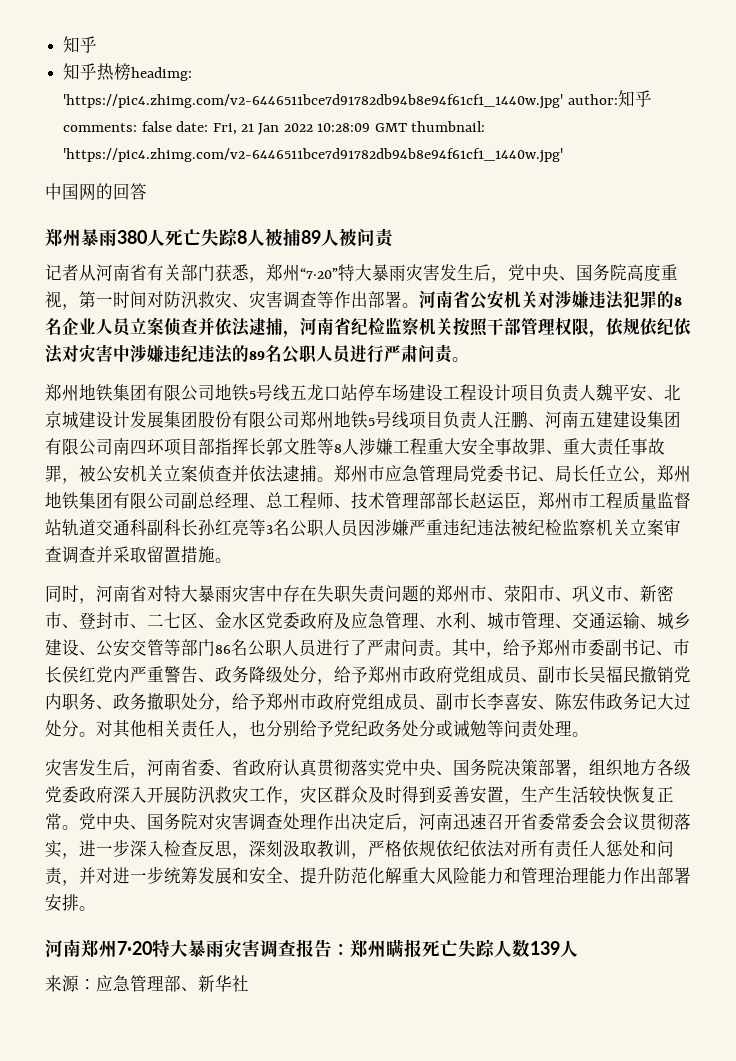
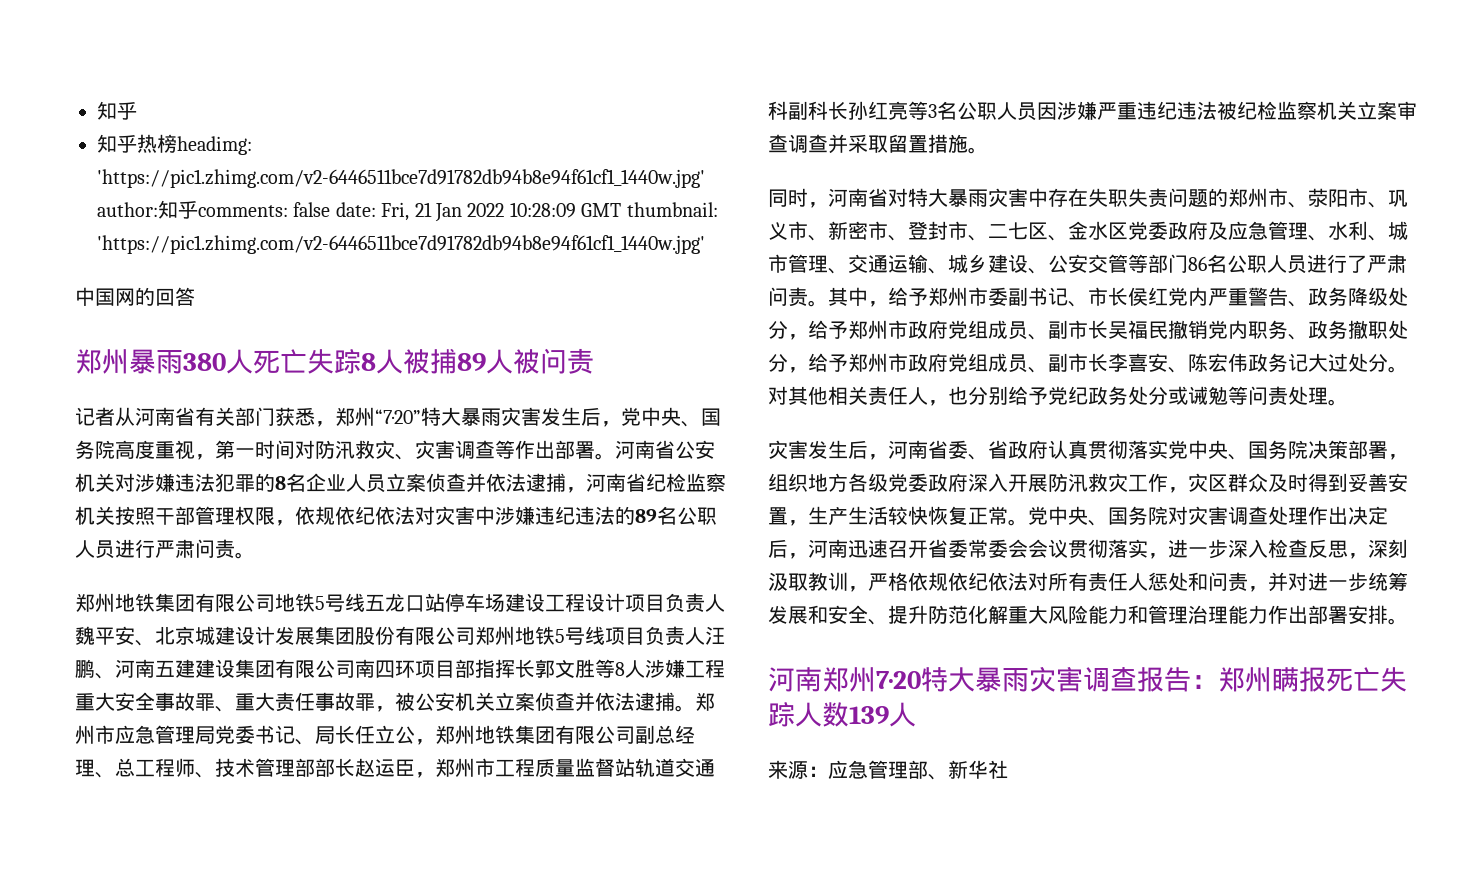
[63,94,564,109] 'https://pic4.zhimg.com/v2-6446511bce7d91782db94b8e94f61cf1_1440w.jpg' -> [97,169,705,188] 'https://pic1.zhimg.com/v2-6446511bce7d91782db94b8e94f61cf1_1440w.jpg'
[63,148,564,163] 'https://pic4.zhimg.com/v2-6446511bce7d91782db94b8e94f61cf1_1440w.jpg' -> [97,235,705,254] 'https://pic1.zhimg.com/v2-6446511bce7d91782db94b8e94f61cf1_1440w.jpg'

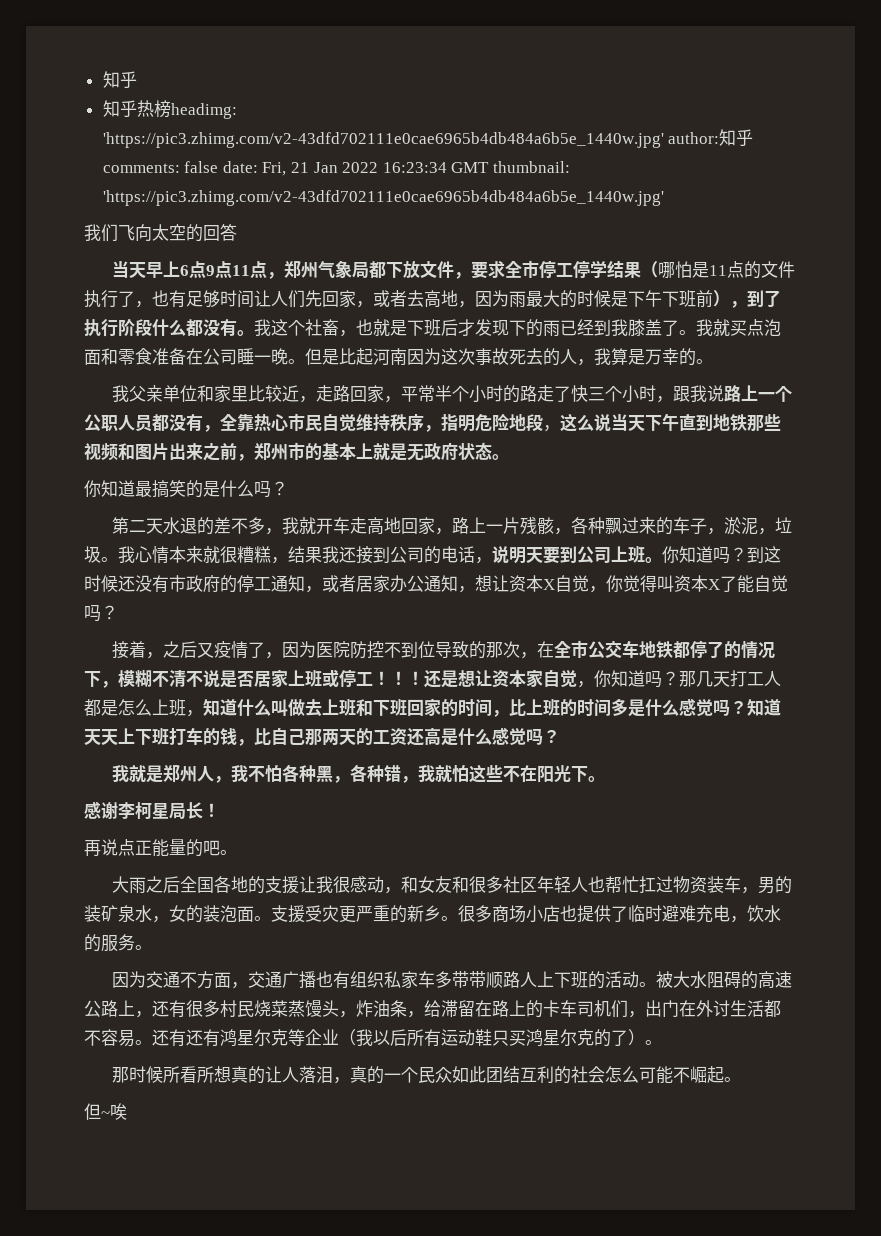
[97,169,705,188] 'https://pic1.zhimg.com/v2-6446511bce7d91782db94b8e94f61cf1_1440w.jpg' -> [102,132,664,148] 'https://pic3.zhimg.com/v2-43dfd702111e0cae6965b4db484a6b5e_1440w.jpg'
[509,202,576,218] 10:28:09 -> [382,162,447,173] 16:23:34
[97,235,705,254] [75,287,195,306] [75,348,594,374] [75,407,721,427] [75,440,715,460] [75,473,726,493] [75,506,717,526] [75,539,255,559] [75,593,725,613] [75,626,725,646] [75,659,725,679] [75,692,715,712] [75,725,695,745] [75,758,715,778] [768,101,1417,121] [768,134,988,154] [768,188,1408,208] [768,221,1408,241] [768,254,1407,274] [768,287,1408,307] [768,320,1408,340] [768,353,1408,373] [768,386,1348,406] [768,440,1408,460] [768,473,1408,493] [768,506,1388,526] [768,539,1408,559] [768,572,1408,592] [768,605,1408,625] [768,666,1407,692] [768,701,916,727] [768,760,1008,780] 'https://pic1.zhimg.com/v2-6446511bce7d91782db94b8e94f61cf1_1440w.jpg' // 中国网的回答 // 郑州暴雨380人死亡失踪8人被捕89人被问责 // 记者从河南省有关部门获悉，郑州“7·20”特大暴雨灾害发生后，党中央、国务院高度重视，第一时间对防汛救灾、灾害调查等作出部署。河南省公安机关对涉嫌违法犯罪的8名企业人员立案侦查并依法逮捕，河南省纪检监察机关按照干部管理权限，依规依纪依法对灾害中涉嫌违纪违法的89名公职人员进行严肃问责。 // 郑州地铁集团有限公司地铁5号线五龙口站停车场建设工程设计项目负责人魏平安、北京城建设计发展集团股份有限公司郑州地铁5号线项目负责人汪鹏、河南五建建设集团有限公司南四环项目部指挥长郭文胜等8人涉嫌工程重大安全事故罪、重大责任事故罪，被公安机关立案侦查并依法逮捕。郑州市应急管理局党委书记、局长任立公，郑州地铁集团有限公司副总经理、总工程师、技术管理部部长赵运臣，郑州市工程质量监督站轨道交通科副科长孙红亮等3名公职人员因涉嫌严重违纪违法被纪检监察机关立案审查调查并采取留置措施。 // 同时，河南省对特大暴雨灾害中存在失职失责问题的郑州市、荥阳市、巩义市、新密市、登封市、二七区、金水区党委政府及应急管理、水利、城市管理、交通运输、城乡建设、公安交管等部门86名公职人员进行了严肃问责。其中，给予郑州市委副书记、市长侯红党内严重警告、政务降级处分，给予郑州市政府党组成员、副市长吴福民撤销党内职务、政务撤职处分，给予郑州市政府党组成员、副市长李喜安、陈宏伟政务记大过处分。对其他相关责任人，也分别给予党纪政务处分或诫勉等问责处理。 // 灾害发生后，河南省委、省政府认真贯彻落实党中央、国务院决策部署，组织地方各级党委政府深入开展防汛救灾工作，灾区群众及时得到妥善安置，生产生活较快恢复正常。党中央、国务院对灾害调查处理作出决定后，河南迅速召开省委常委会会议贯彻落实，进一步深入检查反思，深刻汲取教训，严格依规依纪依法对所有责任人惩处和问责，并对进一步统筹发展和安全、提升防范化解重大风险能力和管理治理能力作出部署安排。 // 河南郑州7·20特大暴雨灾害调查报告：郑州瞒报死亡失踪人数139人 // 来源：应急管理部、新华社 -> [102,190,664,206] [84,223,237,242] [112,260,796,279] [84,290,781,308] [84,318,781,337] [84,348,713,366] [112,385,793,403] [84,413,781,432] [84,442,509,461] [84,480,288,498] [112,517,793,535] [84,546,781,564] [84,575,788,593] [84,604,118,622] [112,640,776,659] [84,669,781,688] [84,698,781,717] [84,727,560,746] [112,764,606,783] [84,801,220,819] [84,839,237,857] [112,876,793,894] [84,905,781,923] [84,934,152,952] [112,971,793,989] [84,1000,781,1018] [84,1029,662,1047] [112,1066,742,1084] [84,1103,127,1120] 'https://pic3.zhimg.com/v2-43dfd702111e0cae6965b4db484a6b5e_1440w.jpg' // 我们飞向太空的回答 // 当天早上6点9点11点，郑州气象局都下放文件，要求全市停工停学结果（哪怕是11点的文件执行了，也有足够时间让人们先回家，或者去高地，因为雨最大的时候是下午下班前），到了执行阶段什么都没有。我这个社畜，也就是下班后才发现下的雨已经到我膝盖了。我就买点泡面和零食准备在公司睡一晚。但是比起河南因为这次事故死去的人，我算是万幸的。 // 我父亲单位和家里比较近，走路回家，平常半个小时的路走了快三个小时，跟我说路上一个公职人员都没有，全靠热心市民自觉维持秩序，指明危险地段，这么说当天下午直到地铁那些视频和图片出来之前，郑州市的基本上就是无政府状态。 // 你知道最搞笑的是什么吗？ // 第二天水退的差不多，我就开车走高地回家，路上一片残骸，各种飘过来的车子，淤泥，垃圾。我心情本来就很糟糕，结果我还接到公司的电话，说明天要到公司上班。你知道吗？到这时候还没有市政府的停工通知，或者居家办公通知，想让资本X自觉，你觉得叫资本X了能自觉吗？ // 接着，之后又疫情了，因为医院防控不到位导致的那次，在全市公交车地铁都停了的情况下，模糊不清不说是否居家上班或停工！！！还是想让资本家自觉，你知道吗？那几天打工人都是怎么上班，知道什么叫做去上班和下班回家的时间，比上班的时间多是什么感觉吗？知道天天上下班打车的钱，比自己那两天的工资还高是什么感觉吗？ // 我就是郑州人，我不怕各种黑，各种错，我就怕这些不在阳光下。 // 感谢李柯星局长！ // 再说点正能量的吧。 // 大雨之后全国各地的支援让我很感动，和女友和很多社区年轻人也帮忙扛过物资装车，男的装矿泉水，女的装泡面。支援受灾更严重的新乡。很多商场小店也提供了临时避难充电，饮水的服务。 // 因为交通不方面，交通广播也有组织私家车多带带顺路人上下班的活动。被大水阻碍的高速公路上，还有很多村民烧菜蒸馒头，炸油条，给滞留在路上的卡车司机们，出门在外讨生活都不容易。还有还有鸿星尔克等企业（我以后所有运动鞋只买鸿星尔克的了）。 // 那时候所看所想真的让人落泪，真的一个民众如此团结互利的社会怎么可能不崛起。 // 但~唉

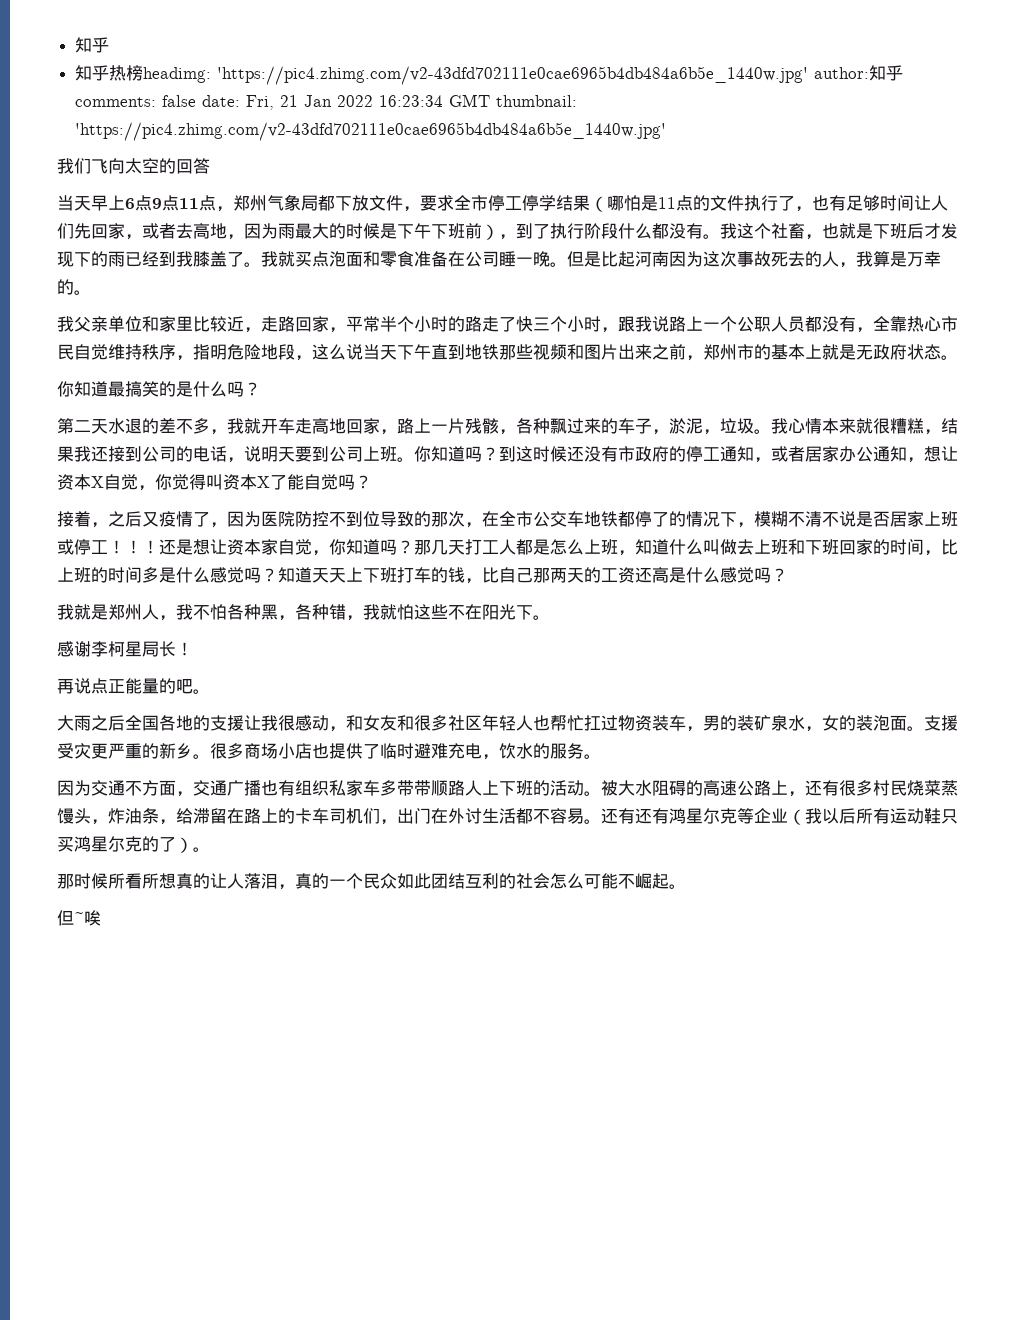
[102,132,664,148] 'https://pic3.zhimg.com/v2-43dfd702111e0cae6965b4db484a6b5e_1440w.jpg' -> [217,66,809,85] 'https://pic4.zhimg.com/v2-43dfd702111e0cae6965b4db484a6b5e_1440w.jpg'
[102,190,664,206] 'https://pic3.zhimg.com/v2-43dfd702111e0cae6965b4db484a6b5e_1440w.jpg' -> [75,122,667,141] 'https://pic4.zhimg.com/v2-43dfd702111e0cae6965b4db484a6b5e_1440w.jpg'

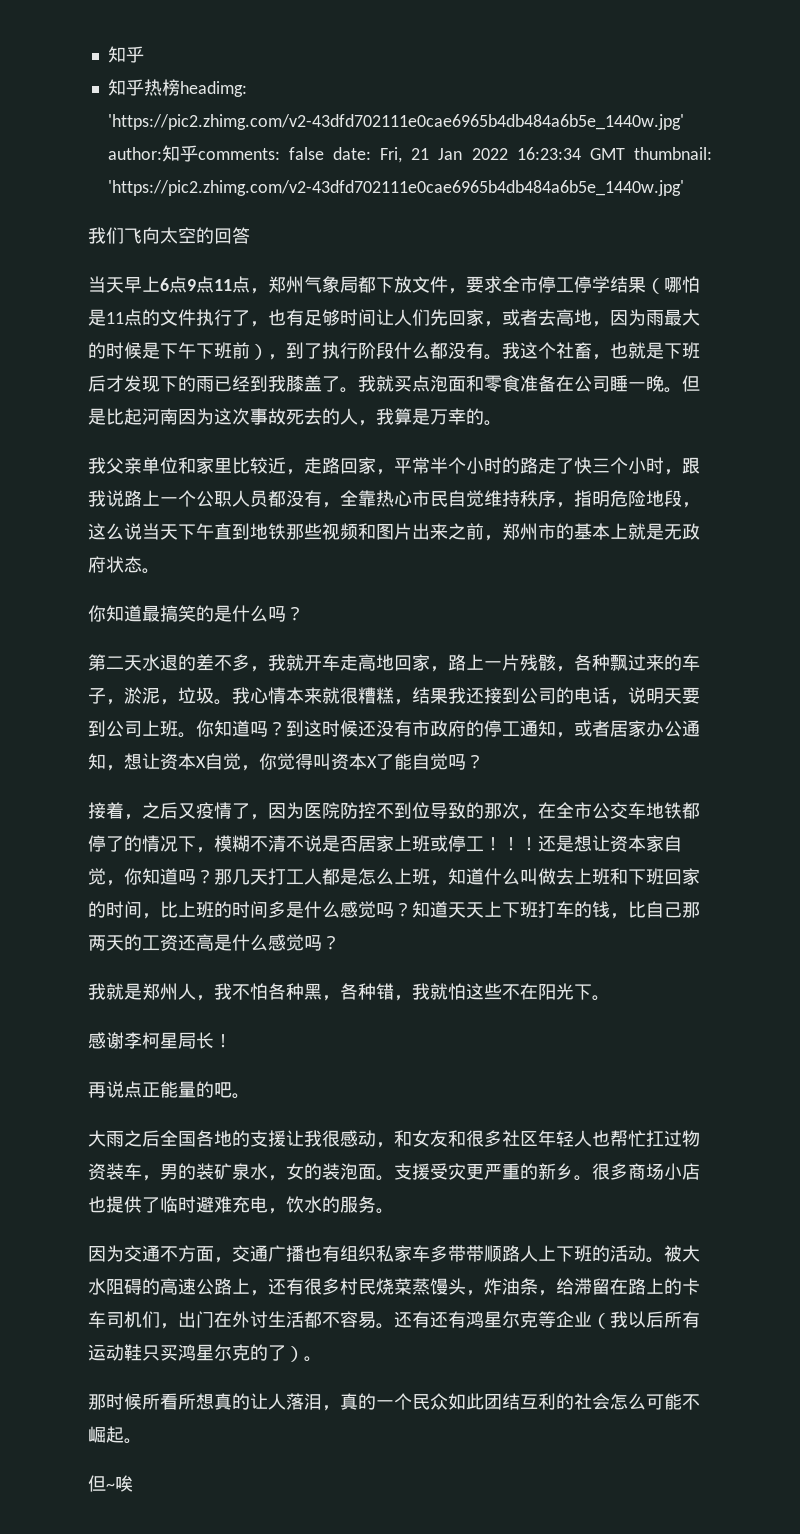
[217,66,809,85] 'https://pic4.zhimg.com/v2-43dfd702111e0cae6965b4db484a6b5e_1440w.jpg' -> [107,114,684,130] 'https://pic2.zhimg.com/v2-43dfd702111e0cae6965b4db484a6b5e_1440w.jpg'
[75,122,667,141] 'https://pic4.zhimg.com/v2-43dfd702111e0cae6965b4db484a6b5e_1440w.jpg' -> [107,180,684,196] 'https://pic2.zhimg.com/v2-43dfd702111e0cae6965b4db484a6b5e_1440w.jpg'

